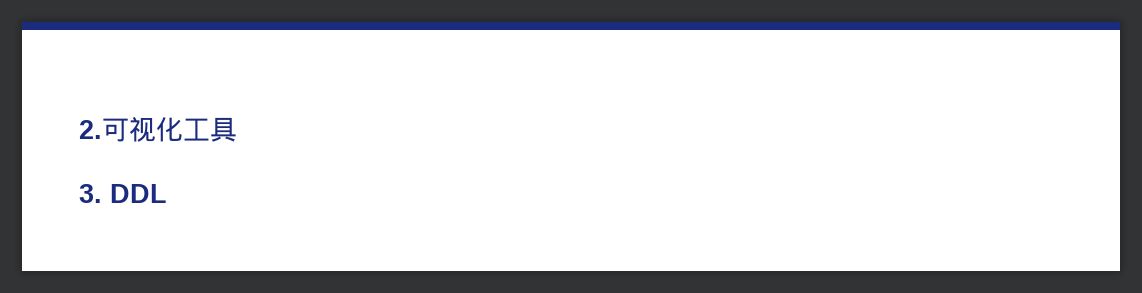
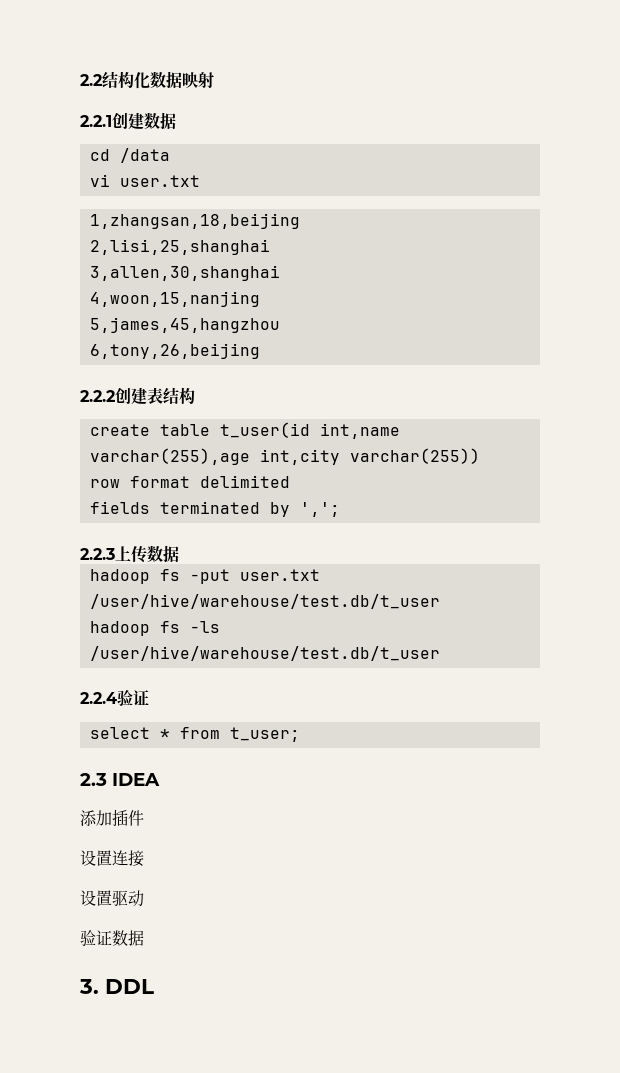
[79,116,237,142] 2.可视化工具 -> [80,71,214,89] [80,112,176,130] [89,148,170,163] [89,174,200,187] [89,213,300,229] [89,239,270,255] [89,265,280,281] [89,291,260,307] [89,317,280,333] [89,343,260,359] [80,387,195,405] [89,422,400,439] [89,448,480,465] [89,475,290,488] [89,501,340,517] [80,545,179,563] [89,569,320,584] [89,594,440,609] [89,621,220,636] [89,646,440,661] [80,690,149,706] [89,727,300,742] [80,773,160,786] [80,809,144,826] [80,850,144,867] [80,890,144,907] [80,930,144,946] 2.2结构化数据映射 // 2.2.1创建数据 // cd /data // vi user.txt // 1,zhangsan,18,beijing // 2,lisi,25,shanghai // 3,allen,30,shanghai // 4,woon,15,nanjing // 5,james,45,hangzhou // 6,tony,26,beijing // 2.2.2创建表结构 // create table t_user(id int,name varchar(255),age int,city varchar(255)) // row format delimited // fields terminated by ','; // 2.2.3上传数据 // hadoop fs -put user.txt /user/hive/warehouse/test.db/t_user // hadoop fs -ls /user/hive/warehouse/test.db/t_user // 2.2.4验证 // select * from t_user; // 2.3 IDEA // 添加插件 // 设置连接 // 设置驱动 // 验证数据

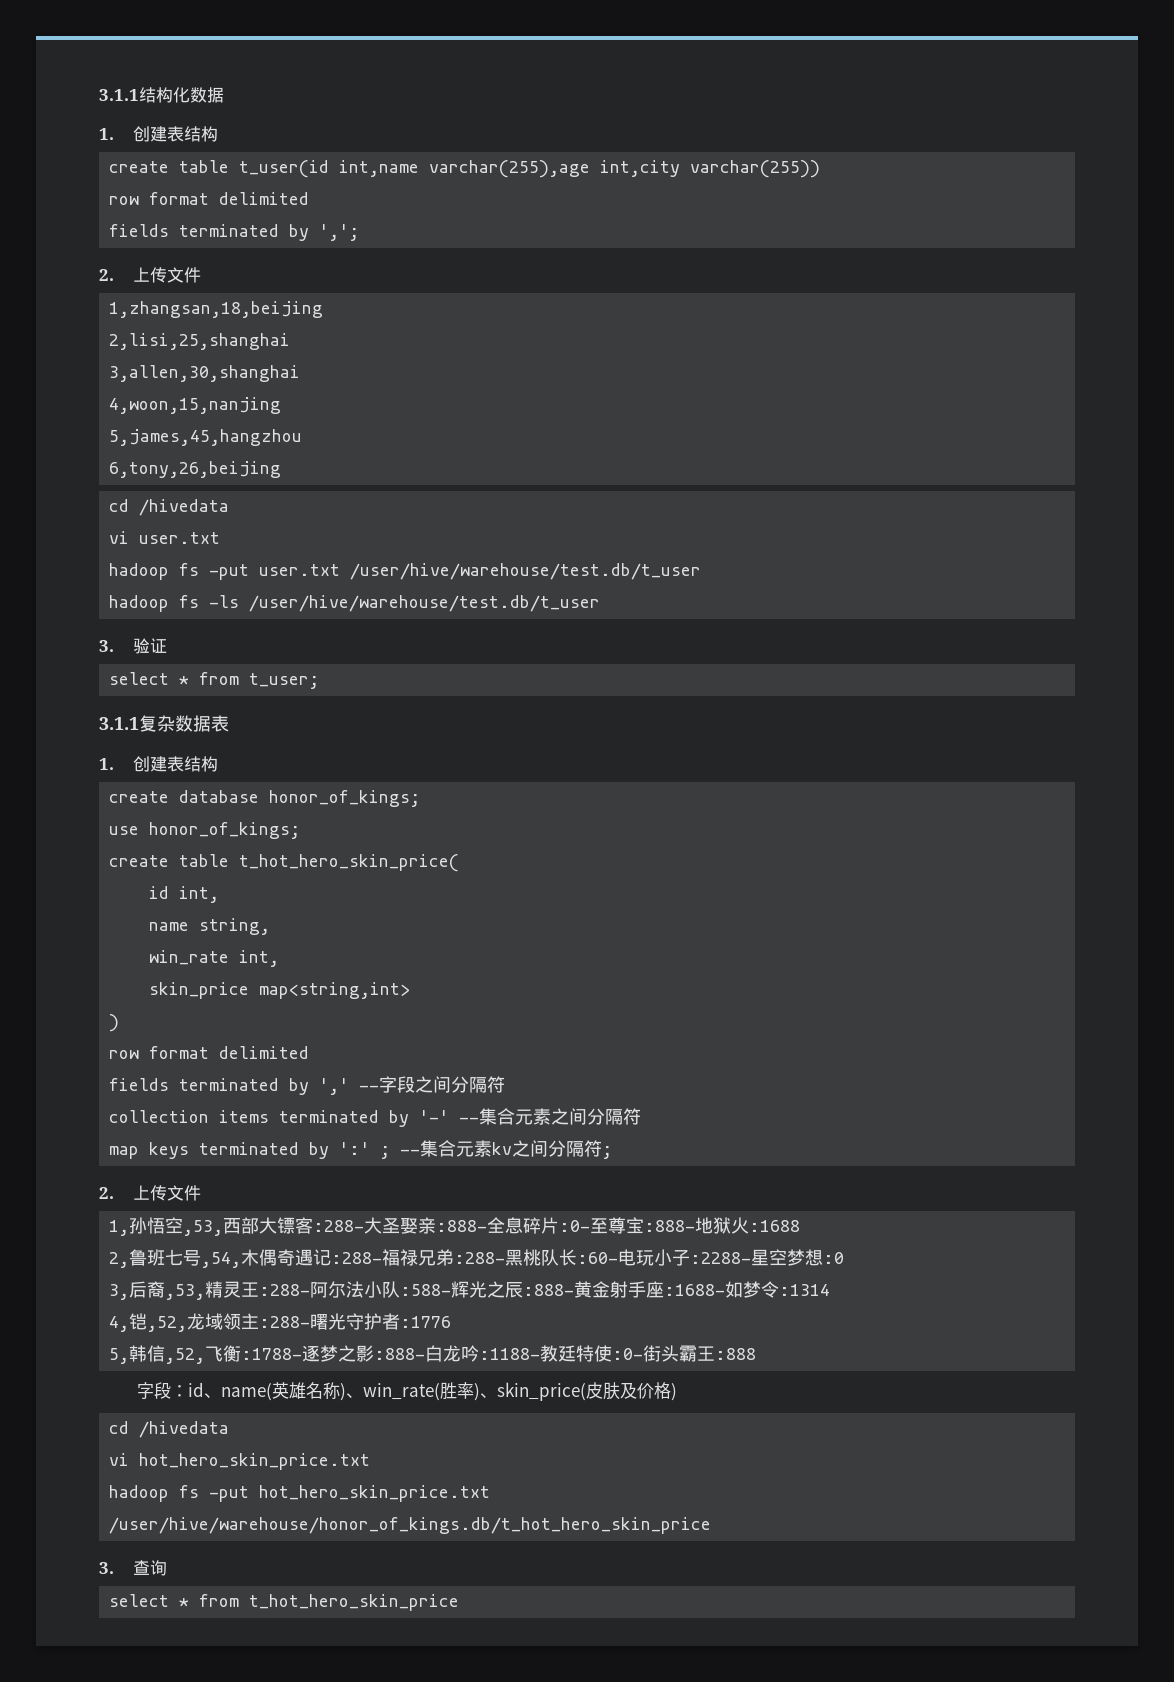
[80,74,102,86] 2.2 -> [99,89,139,101] 3.1.1
[182,72,214,88] [80,112,176,130] [89,148,170,163] [89,174,200,187] [89,213,300,229] [89,239,270,255] [89,265,280,281] [89,291,260,307] [89,317,280,333] [89,343,260,359] [80,390,115,402] 映射 // 2.2.1创建数据 // cd /data // vi user.txt // 1,zhangsan,18,beijing // 2,lisi,25,shanghai // 3,allen,30,shanghai // 4,woon,15,nanjing // 5,james,45,hangzhou // 6,tony,26,beijing // 2.2.2 -> [99,128,114,140] // 1.
[80,545,179,563] 2.2.3上传数据 -> [99,267,201,283] [109,301,324,318] [109,333,291,350] [109,365,301,382] [109,397,282,414] [109,429,303,446] [109,461,282,478] [109,499,230,516] [109,531,221,544] 2.上传文件 // 1,zhangsan,18,beijing // 2,lisi,25,shanghai // 3,allen,30,shanghai // 4,woon,15,nanjing // 5,james,45,hangzhou // 6,tony,26,beijing // cd /hivedata // vi user.txt
[80,692,117,704] 2.2.4 -> [99,640,114,652] 3.
[80,773,160,786] [80,809,144,826] [80,850,144,867] [80,890,144,907] [80,930,144,946] [79,979,154,994] 2.3 IDEA // 添加插件 // 设置连接 // 设置驱动 // 验证数据 // 3. DDL -> [99,715,229,732] [99,756,218,772] [109,790,421,807] [109,822,301,839] [109,854,460,872] [149,886,220,903] [149,918,271,935] [149,950,280,967] [149,982,411,999] [109,1014,120,1032] [109,1046,310,1059] [109,1076,506,1095] [109,1108,642,1127] [109,1140,613,1159] [99,1185,201,1201] [109,1217,801,1236] [109,1249,845,1268] [109,1281,831,1300] [109,1313,452,1332] [109,1345,757,1364] [137,1382,678,1401] [109,1421,230,1438] [109,1453,371,1470] [109,1485,491,1502] [109,1517,712,1534] [99,1560,167,1576] [109,1594,460,1611] 3.1.1复杂数据表 // 1.创建表结构 // create database honor_of_kings; // use honor_of_kings; // create table t_hot_hero_skin_price( // id int, // name string, // win_rate int, // skin_price map<string,int> // ) // row format delimited // fields terminated by ',' --字段之间分隔符 // collection items terminated by '-' --集合元素之间分隔符 // map keys terminated by ':' ; --集合元素kv之间分隔符; // 2.上传文件 // 1,孙悟空,53,西部大镖客:288-大圣娶亲:888-全息碎片:0-至尊宝:888-地狱火:1688 // 2,鲁班七号,54,木偶奇遇记:288-福禄兄弟:288-黑桃队长:60-电玩小子:2288-星空梦想:0 // 3,后裔,53,精灵王:288-阿尔法小队:588-辉光之辰:888-黄金射手座:1688-如梦令:1314 // 4,铠,52,龙域领主:288-曙光守护者:1776 // 5,韩信,52,飞衡:1788-逐梦之影:888-白龙吟:1188-教廷特使:0-街头霸王:888 // 字段：id、name(英雄名称)、win_rate(胜率)、skin_price(皮肤及价格) // cd /hivedata // vi hot_hero_skin_price.txt // hadoop fs -put hot_hero_skin_price.txt /user/hive/warehouse/honor_of_kings.db/t_hot_hero_skin_price // 3.查询 // select * from t_hot_hero_skin_price

